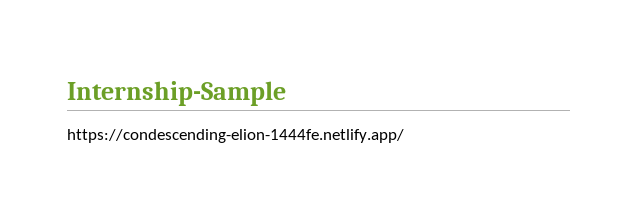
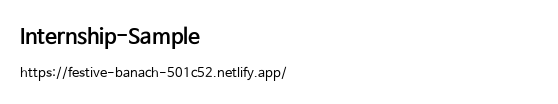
[67,129,404,143] https://condescending-elion-1444fe.netlify.app/ -> [20,66,287,81] https://festive-banach-501c52.netlify.app/

